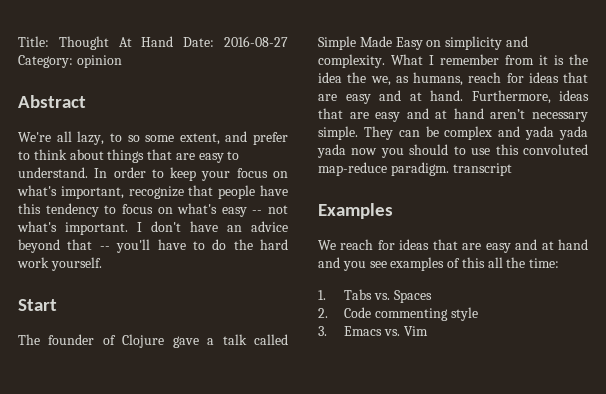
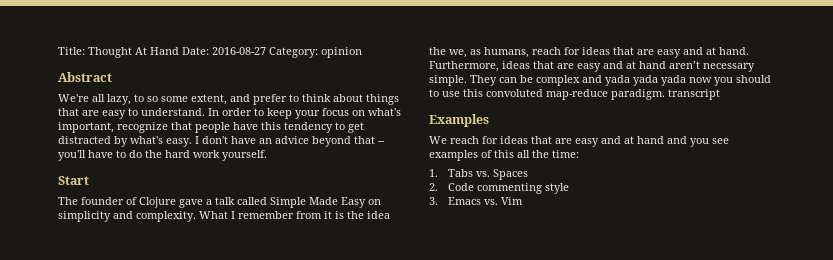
[121,203,288,217] [17,221,128,235] focus on what's easy -- not what's important. -> [348,122,364,133] [58,136,192,147] get distracted by what's easy.

